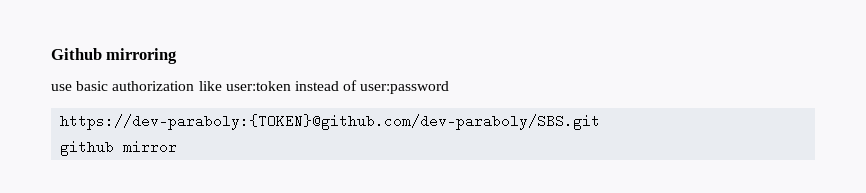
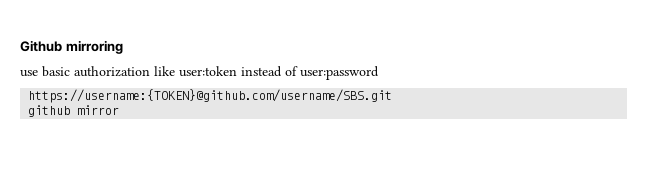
[60,114,601,130] https://dev-paraboly:{TOKEN}@github.com/dev-paraboly/SBS.git -> [28,89,393,103] https://username:{TOKEN}@github.com/username/SBS.git

